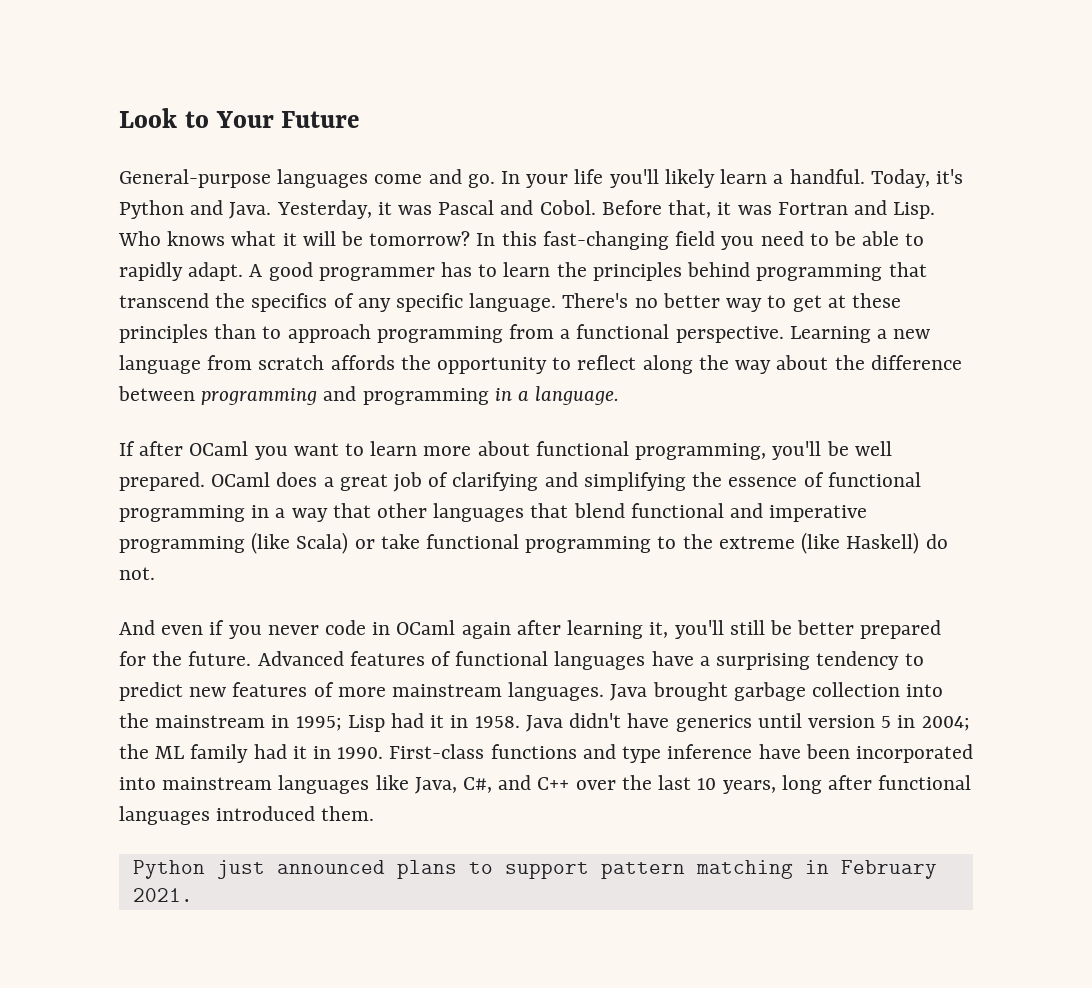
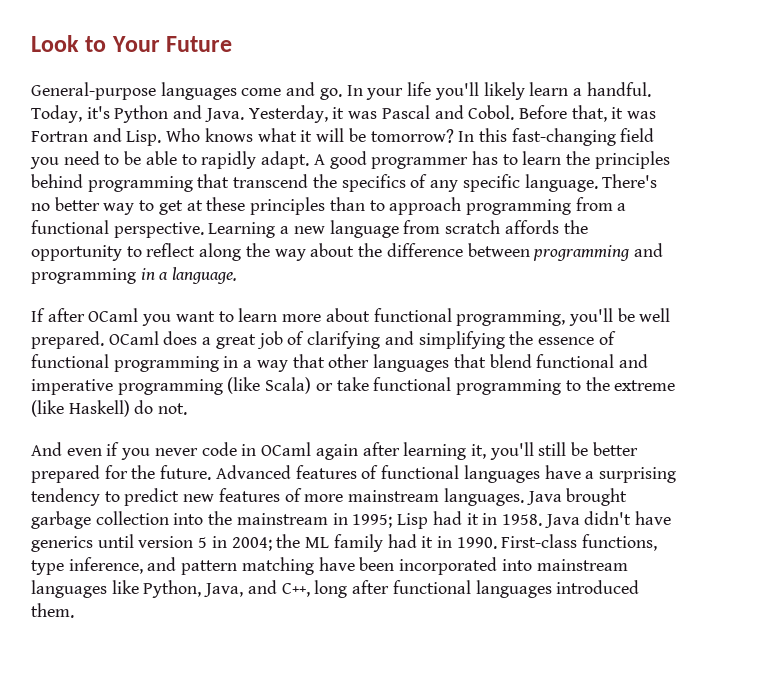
[490,744,753,763] functions and type inference -> [582,534,658,551] [31,557,314,575] functions, type inference, and pattern matching
[414,775,776,794] Java, C#, and C++ over the last 10 years, -> [143,580,310,598] Python, Java, and C++,
[132,860,937,879] [132,888,193,902] // Python just announced plans to support pattern matching in February 2021. -> (74, 610) none

